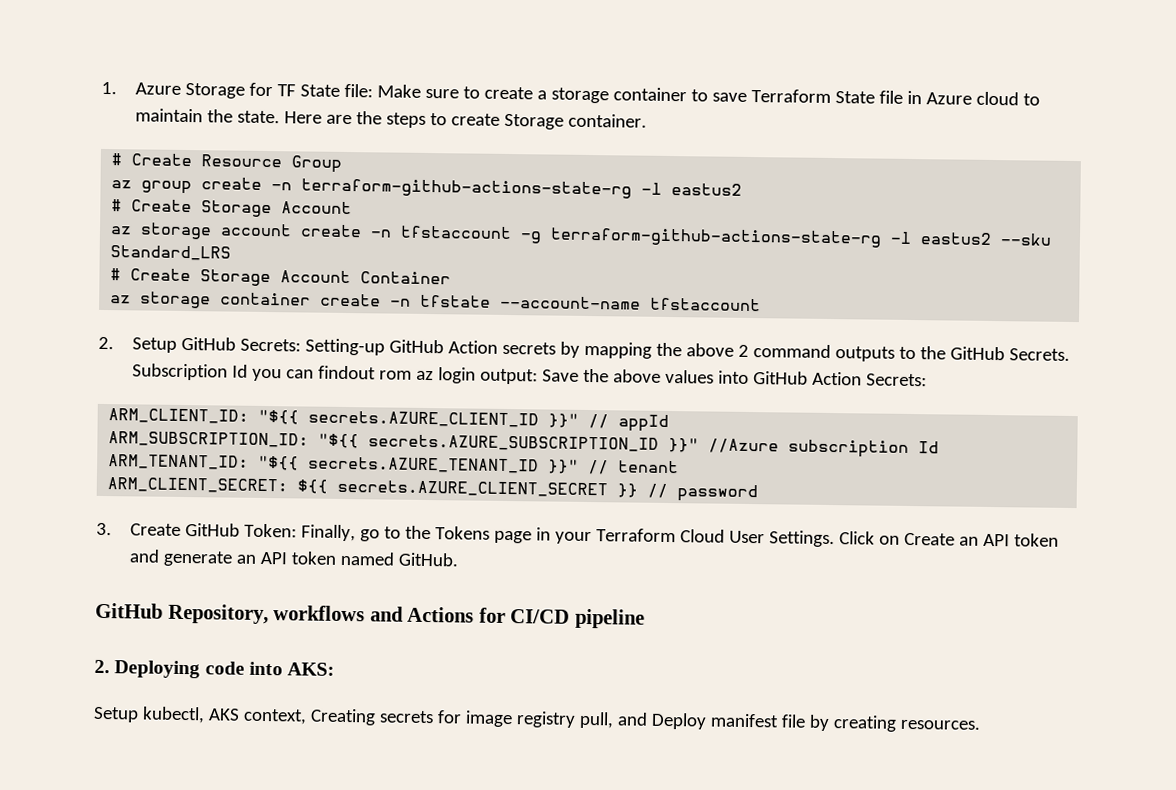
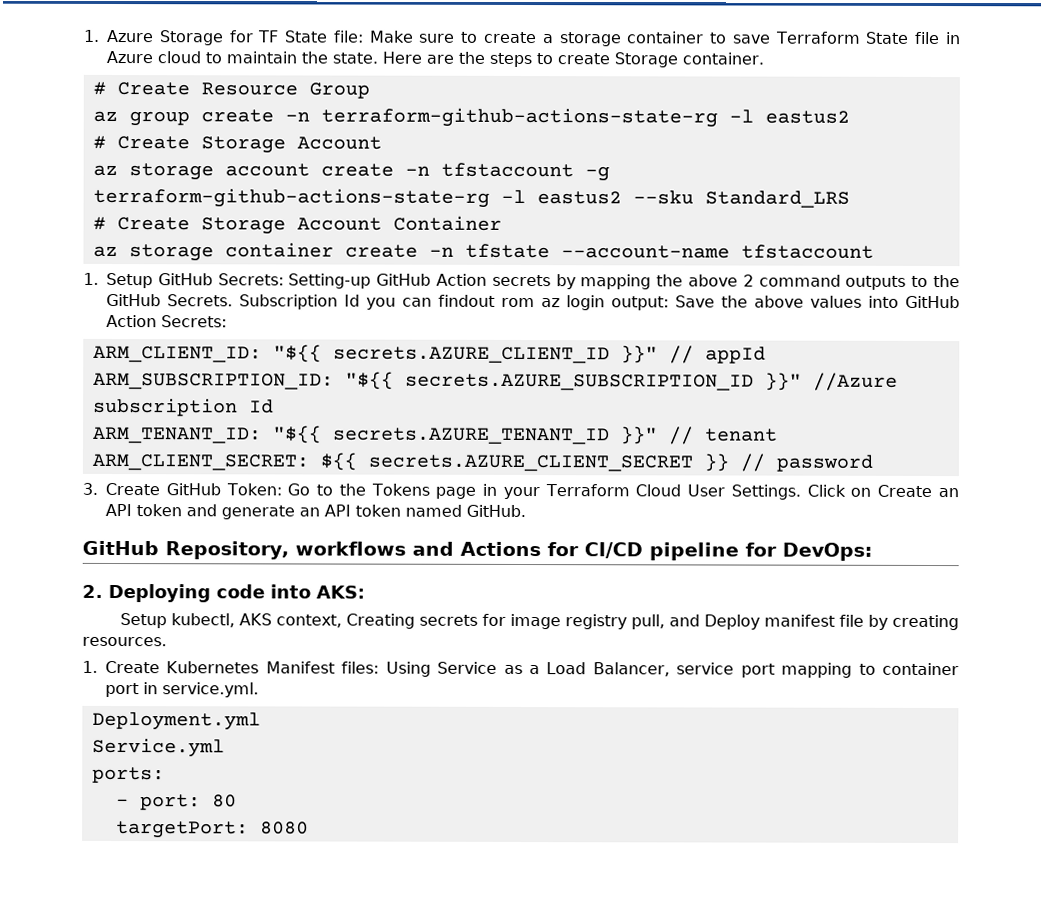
[98,336,114,350] 2. -> [83,272,99,285] 1.
[301,524,381,542] Finally, go -> [287,483,311,496] Go
(645, 618) none -> [744,542,873,561] for DevOps:
(980, 724) none -> [82,660,959,678] [105,682,259,698] [91,711,261,731] [91,737,225,758] [91,766,165,784] [115,794,237,811] [115,821,309,839] // 1. Create Kubernetes Manifest files: Using Service as a Load Balancer, service port mapping to container port in service.yml. // Deployment.yml // Service.yml // ports: // - port: 80 // targetPort: 8080

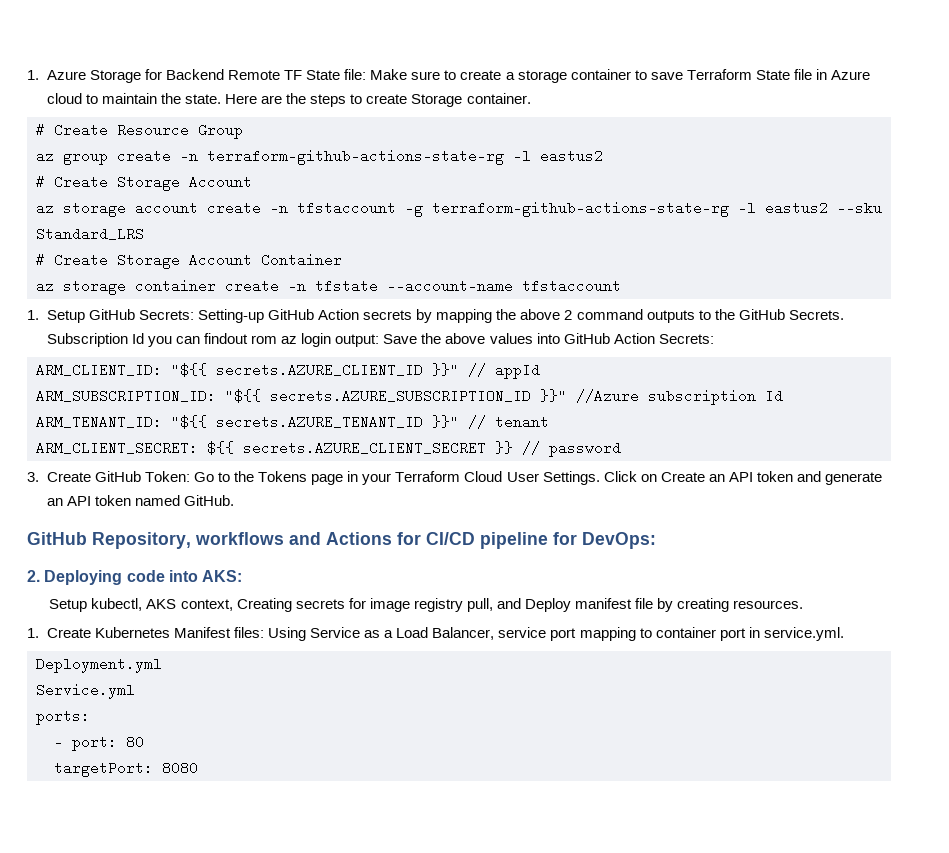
(254, 36) none -> [166,69,281,80] Backend Remote

